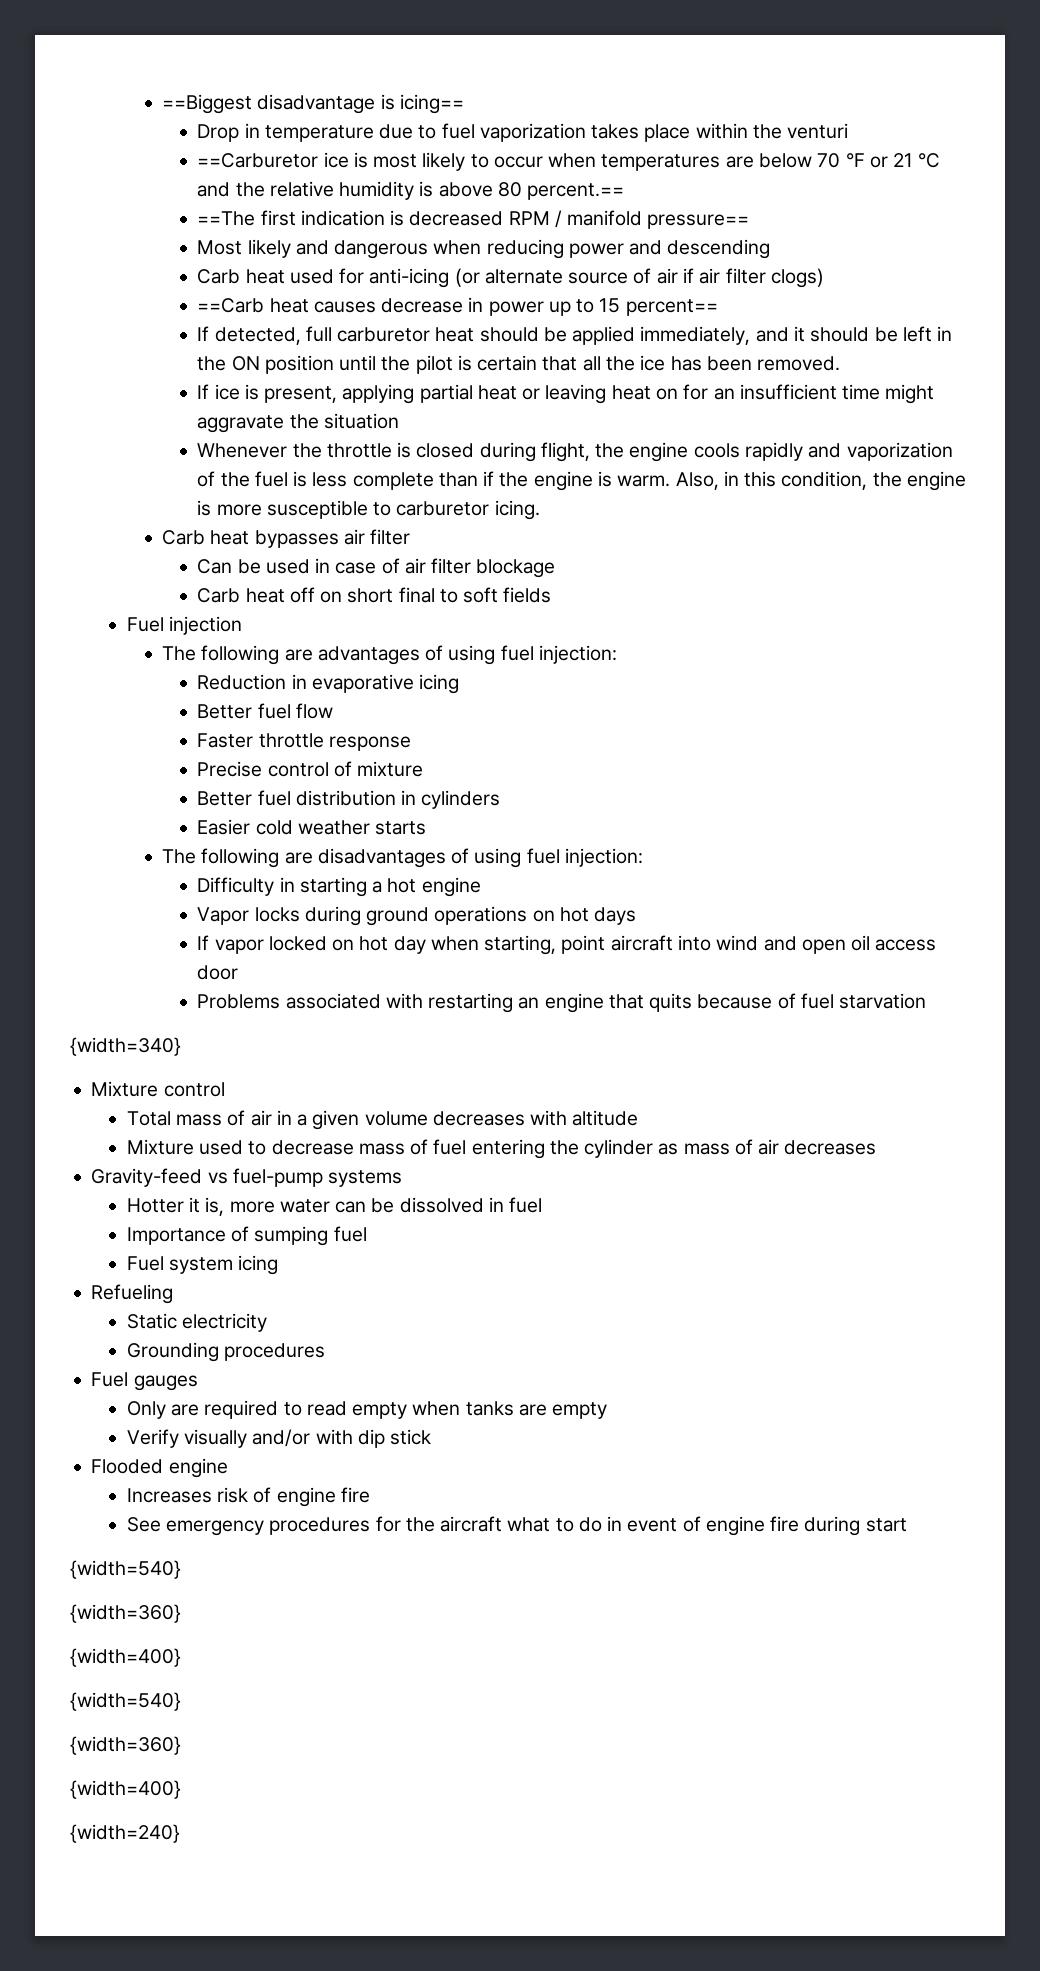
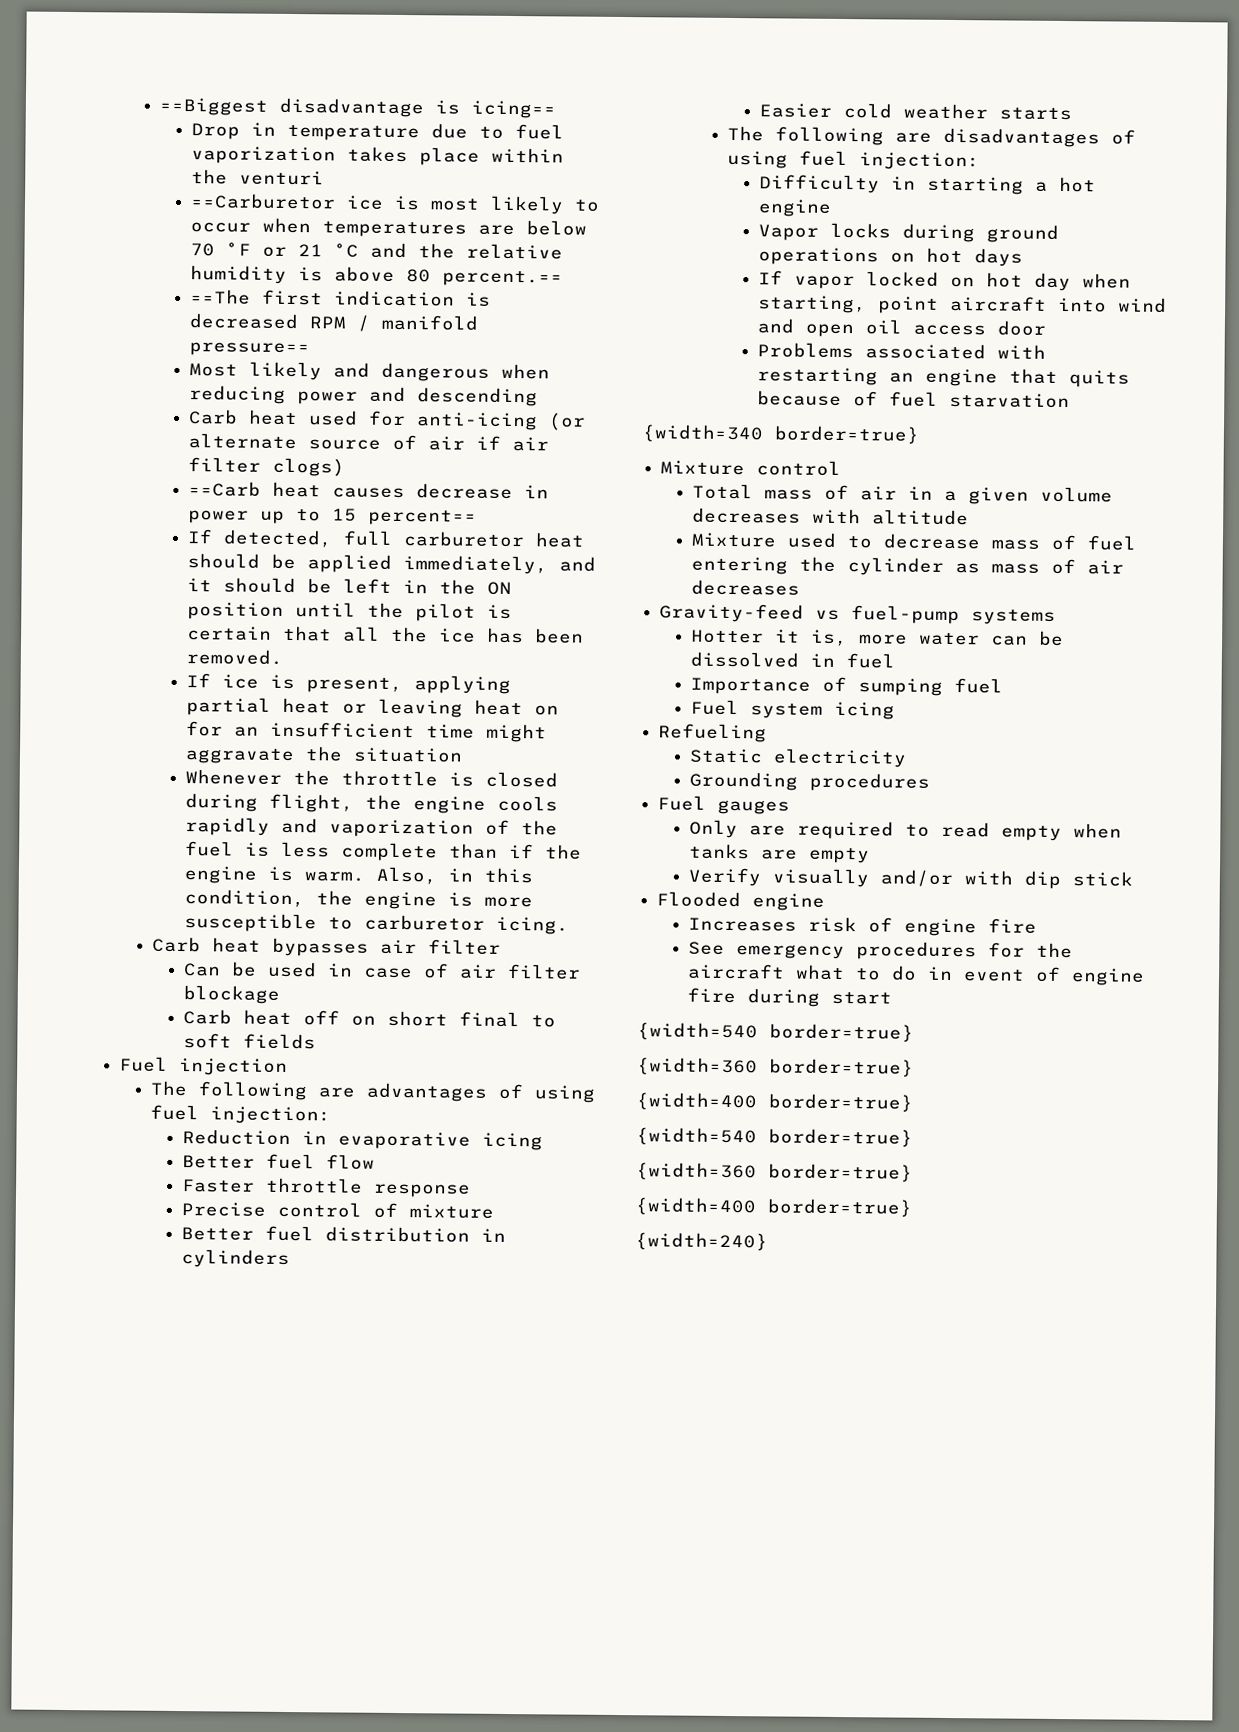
[70,1037,181,1056] {width=340} -> [642,424,919,444] {width=340 border=true}
[70,1560,181,1579] [70,1604,181,1623] [70,1648,181,1667] [70,1692,181,1711] [70,1736,181,1755] [70,1780,181,1799] {width=540} // {width=360} // {width=400} // {width=540} // {width=360} // {width=400} -> [637,1022,914,1042] [637,1057,914,1077] [636,1092,913,1112] [636,1127,913,1147] [636,1162,913,1182] [635,1197,912,1217] {width=540 border=true} // {width=360 border=true} // {width=400 border=true} // {width=540 border=true} // {width=360 border=true} // {width=400 border=true}

